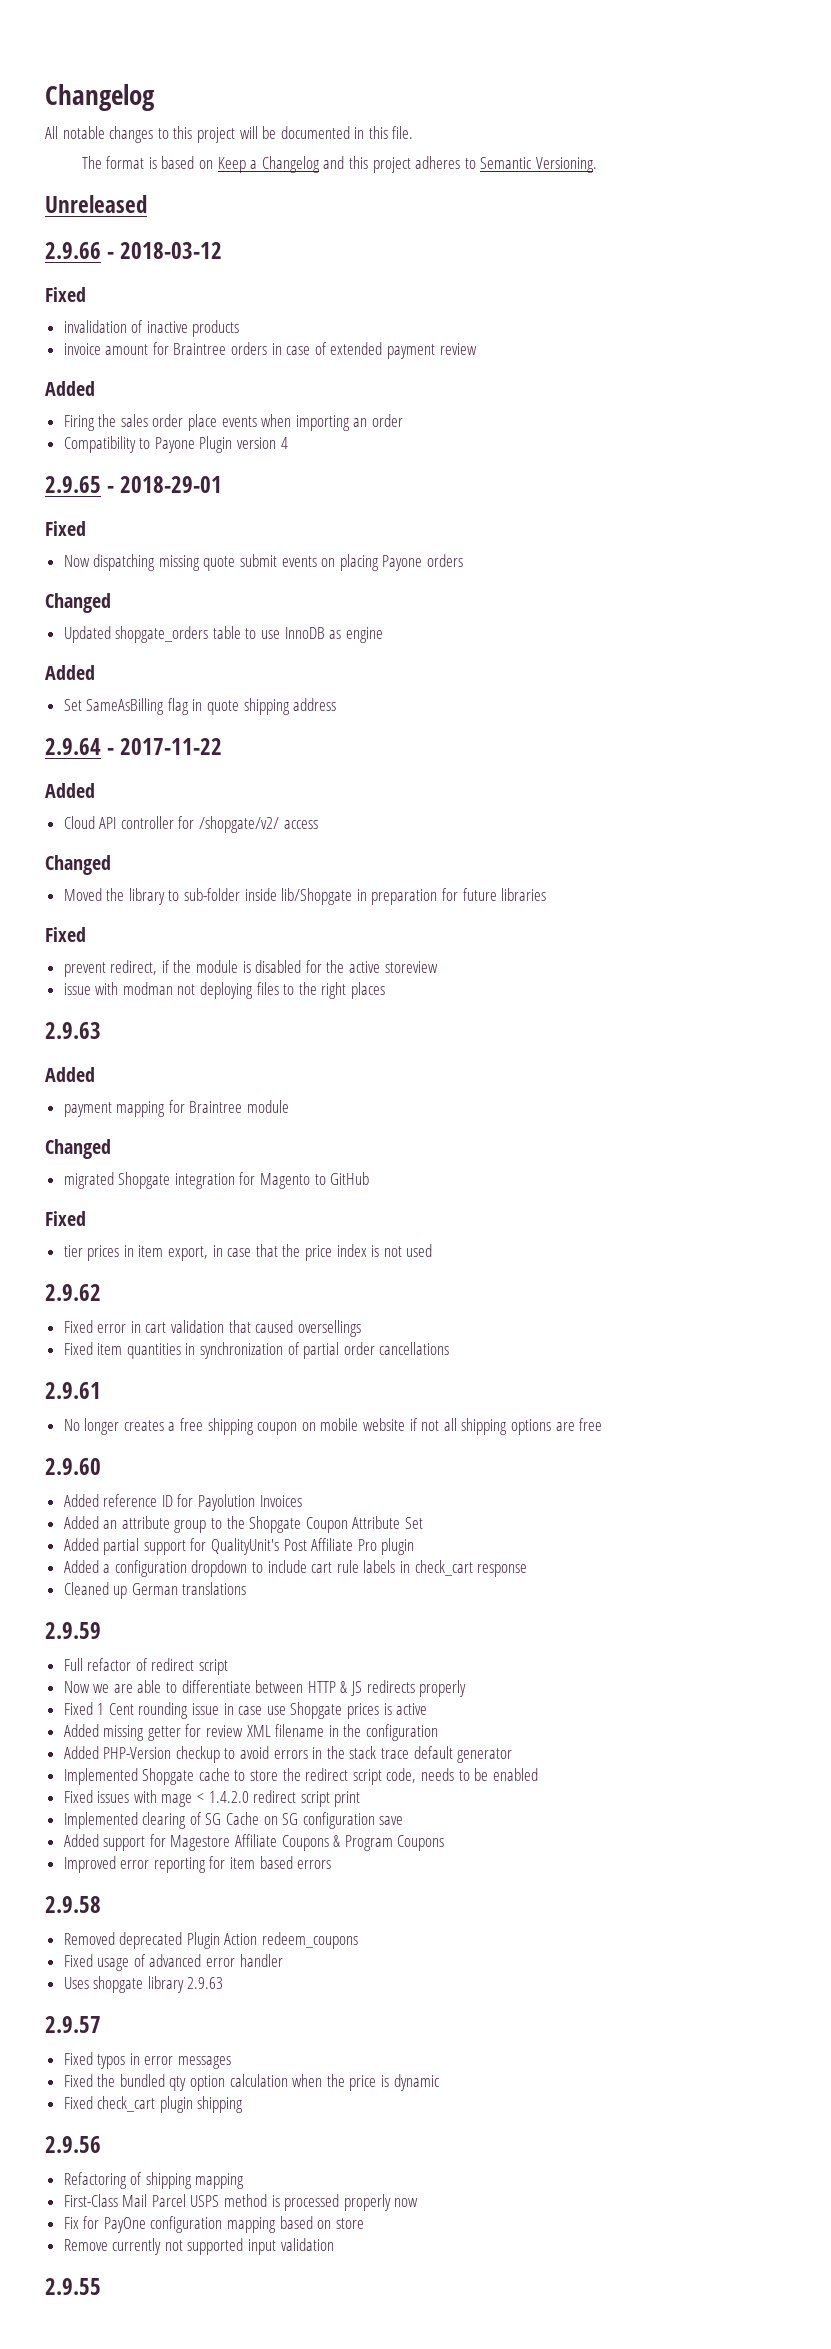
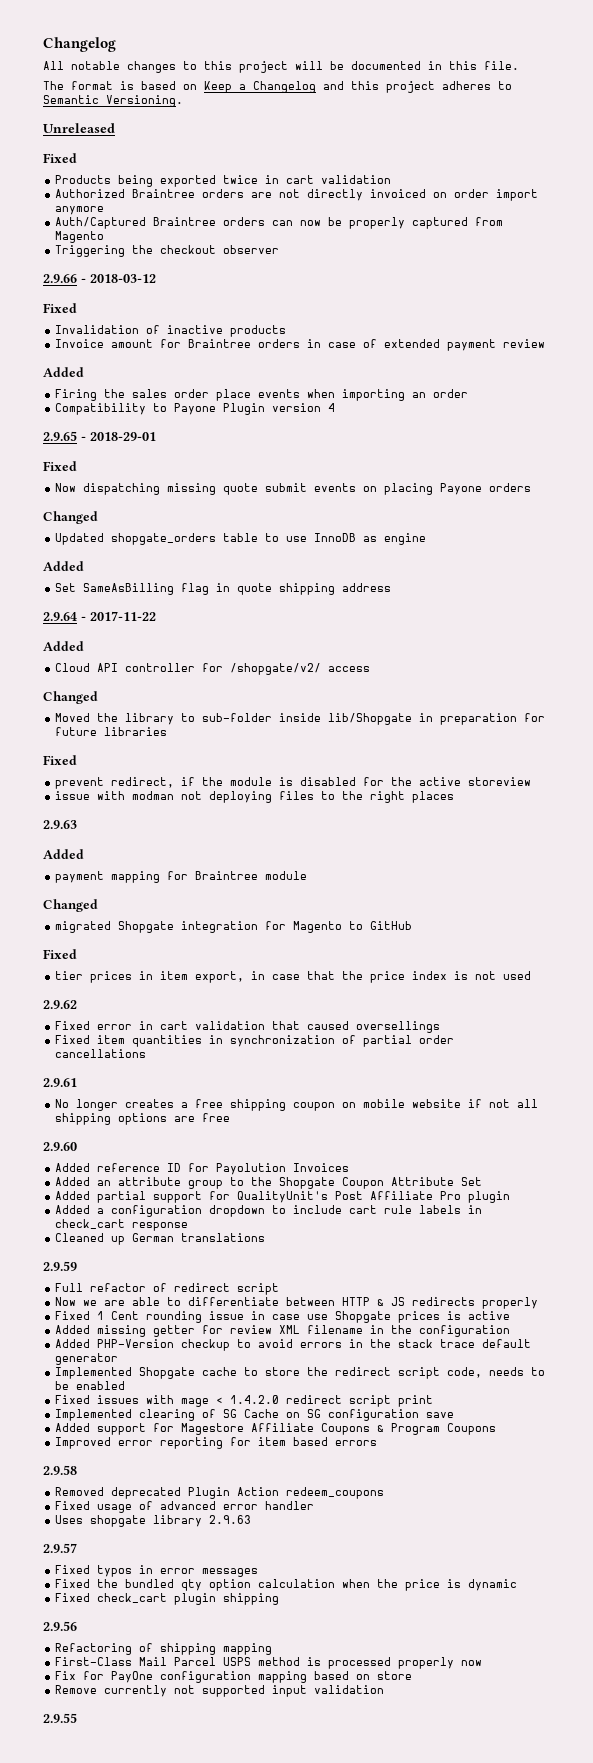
(147, 204) none -> [43,153,77,163] [55,175,392,187] [55,189,539,201] [55,206,105,215] [55,217,504,229] [55,231,105,243] [55,245,280,257] // Fixed // Products being exported twice in cart validation // Authorized Braintree orders are not directly invoiced on order import anymore // Auth/Captured Braintree orders can now be properly captured from Magento // Triggering the checkout observer
[63,320,127,333] invalidation -> [55,325,140,334] Invalidation
[63,343,101,355] invoice -> [55,339,105,348] Invoice

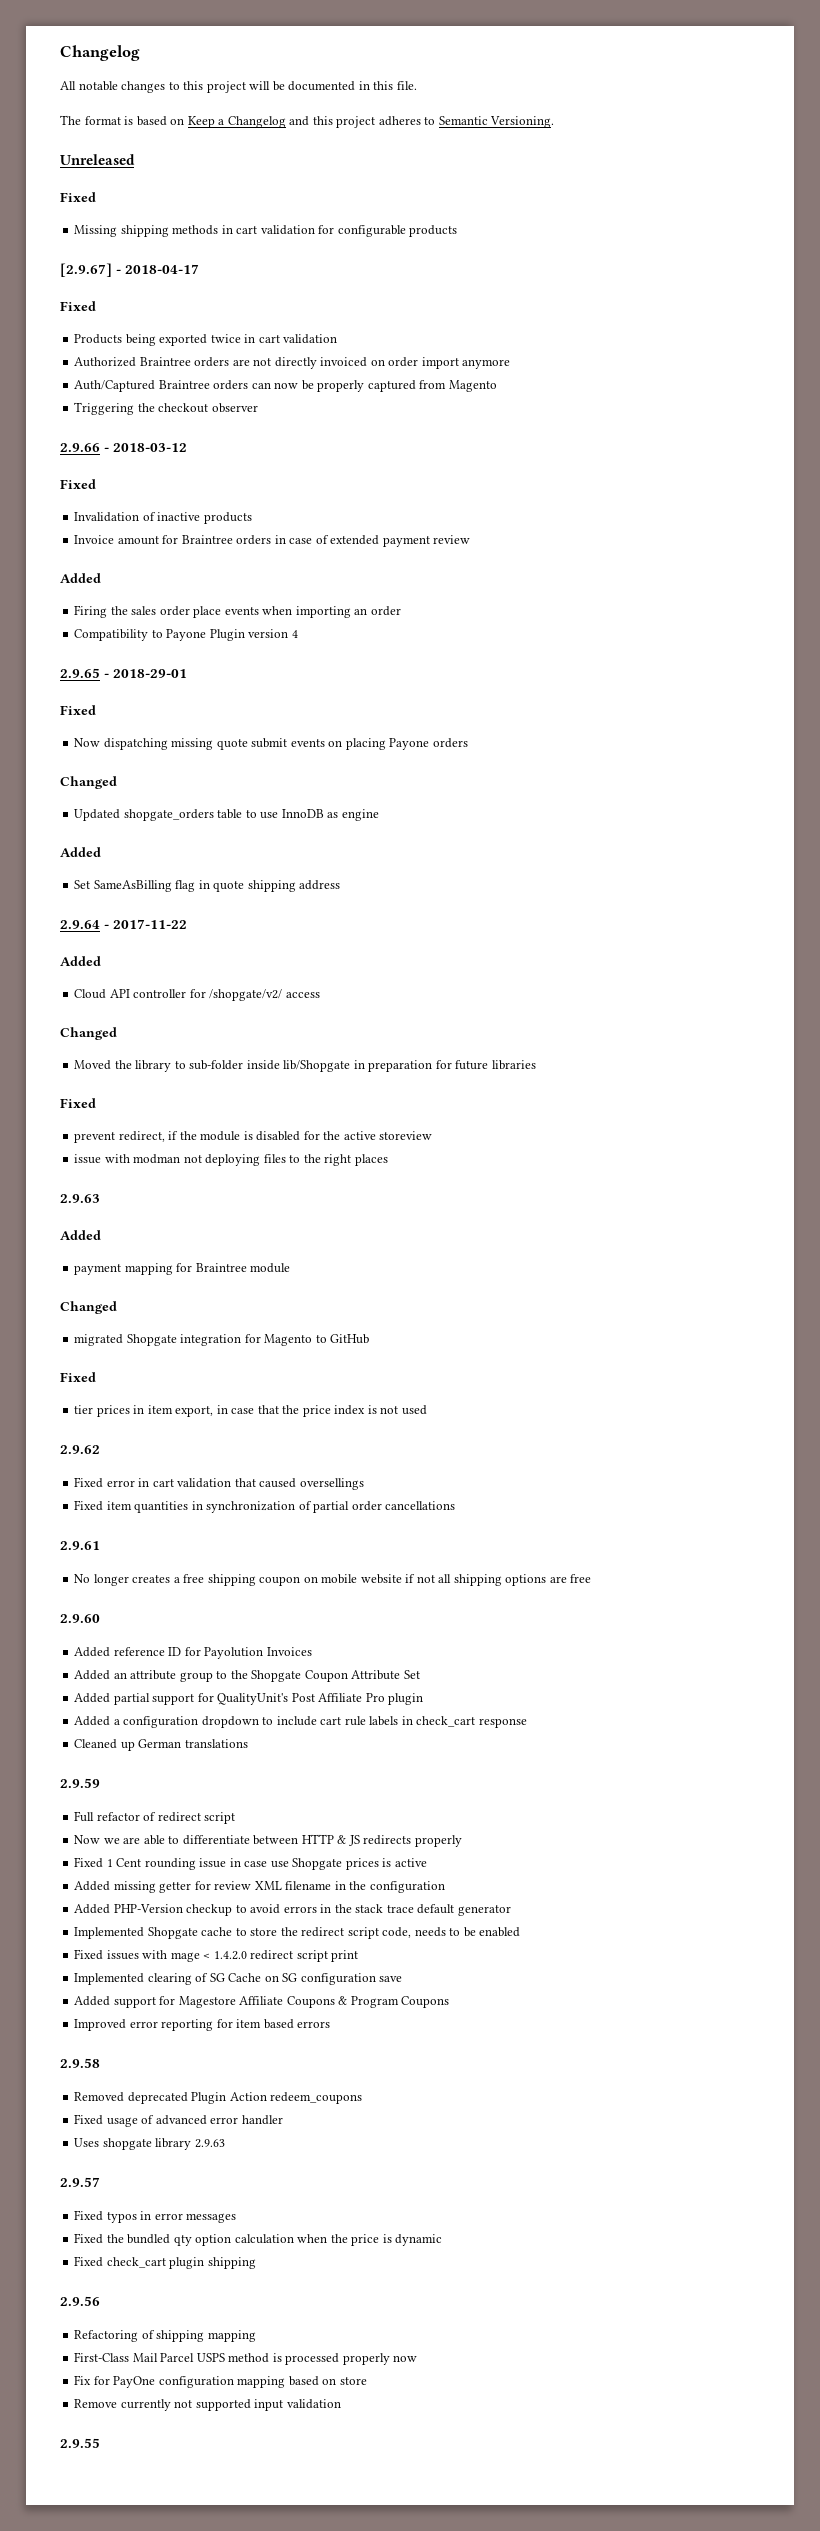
(77, 158) none -> [74,225,458,237] [60,263,200,277] [60,301,96,311] // Missing shipping methods in cart validation for configurable products // [2.9.67] - 2018-04-17 // Fixed

